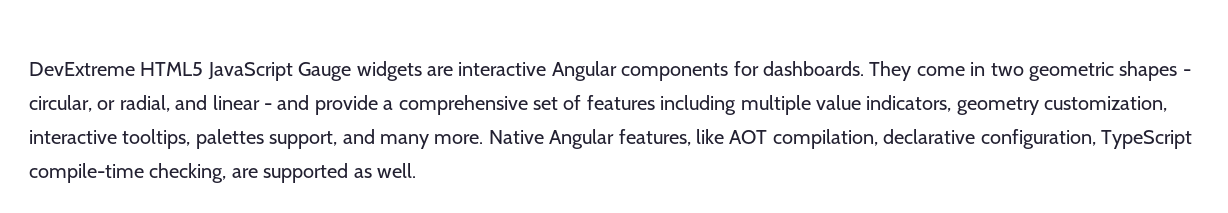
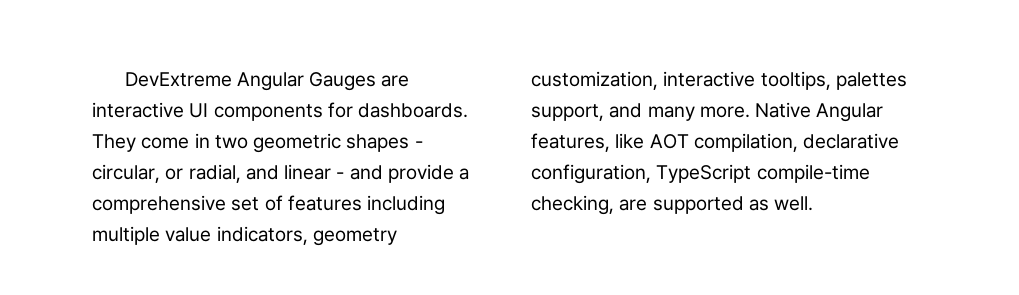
[140,61,422,81] HTML5 JavaScript Gauge widgets -> [236,72,377,91] Angular Gauges
[551,61,617,81] Angular -> [189,103,209,118] UI

